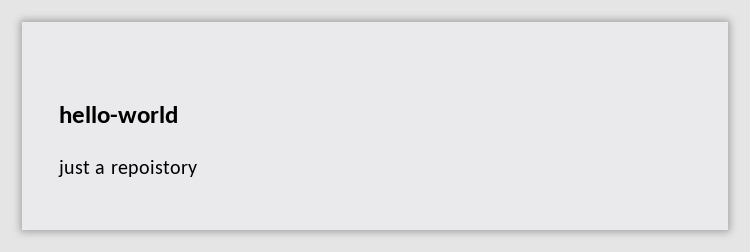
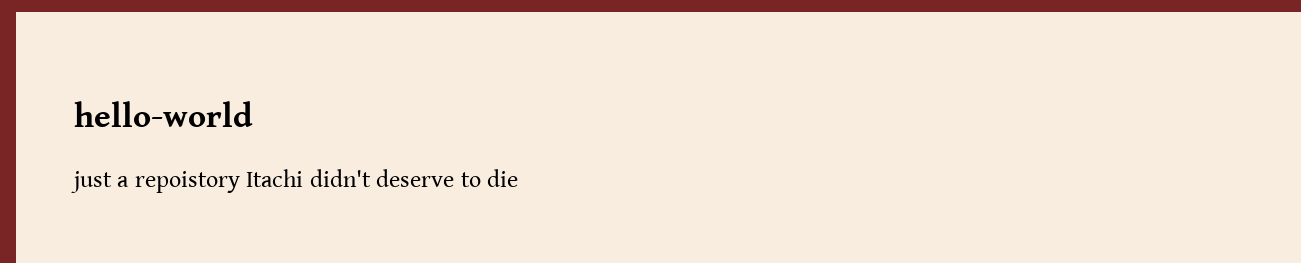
(197, 168) none -> [246,169,519,187] Itachi didn't deserve to die

